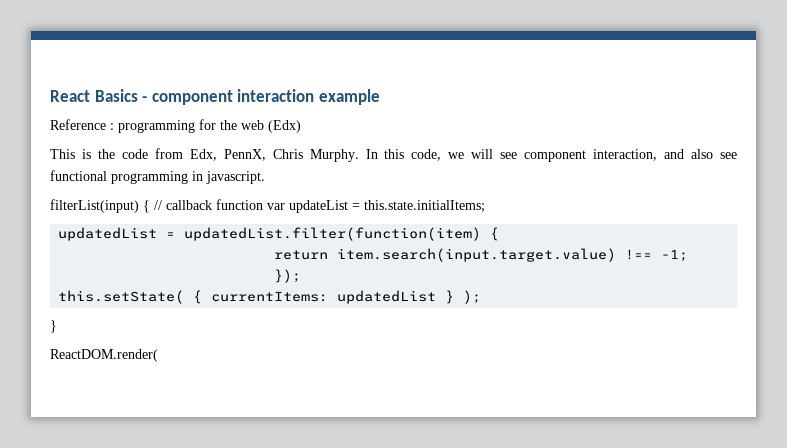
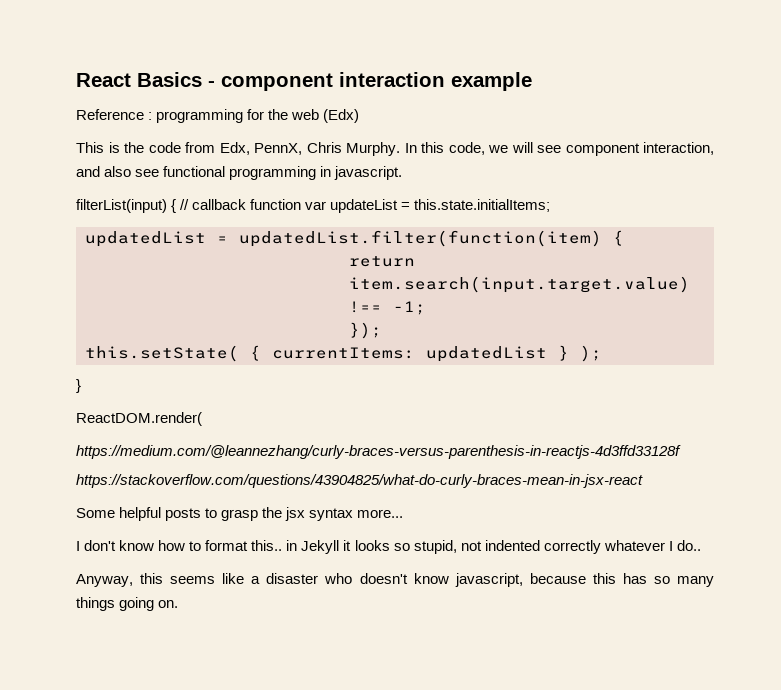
(158, 355) none -> [76,445,681,459] [76,474,643,488] [76,507,404,521] [76,540,701,554] [76,573,714,587] [76,597,179,611] // https://medium.com/@leannezhang/curly-braces-versus-parenthesis-in-reactjs-4d3ffd33128f // https://stackoverflow.com/questions/43904825/what-do-curly-braces-mean-in-jsx-react // Some helpful posts to grasp the jsx syntax more... // I don't know how to format this.. in Jekyll it looks so stupid, not indented correctly whatever I do.. // Anyway, this seems like a disaster who doesn't know javascript, because this has so many things going on.

